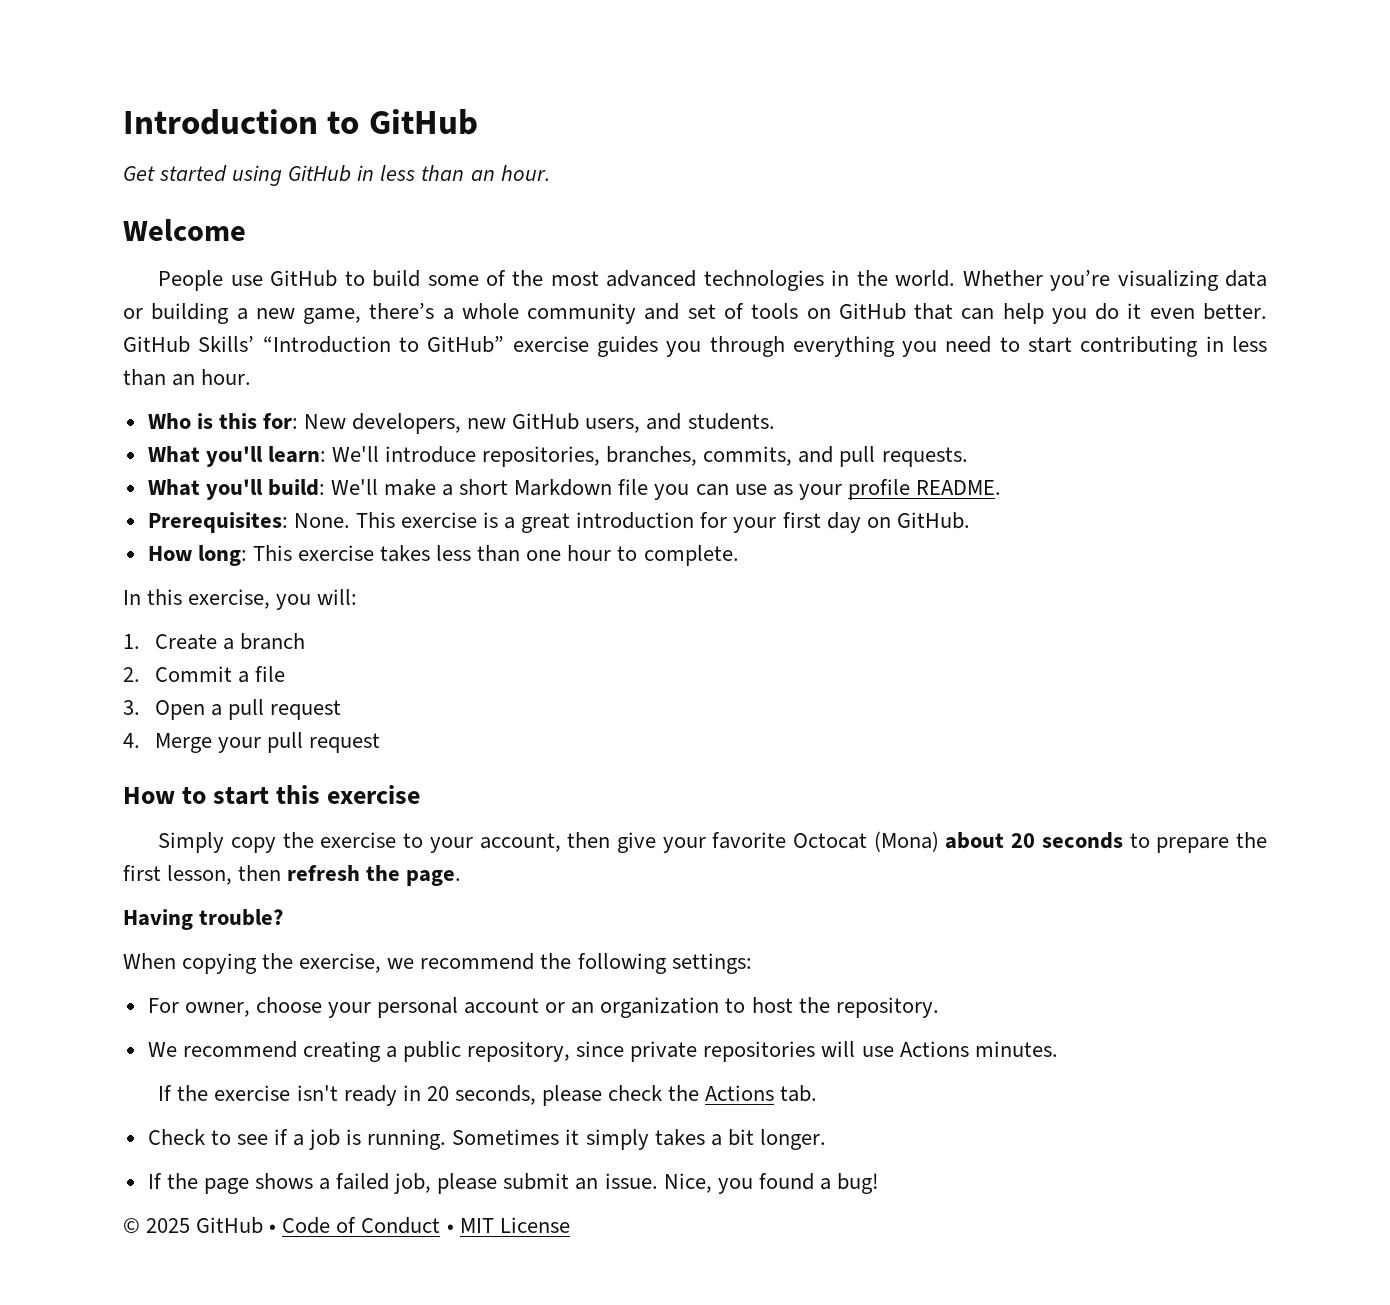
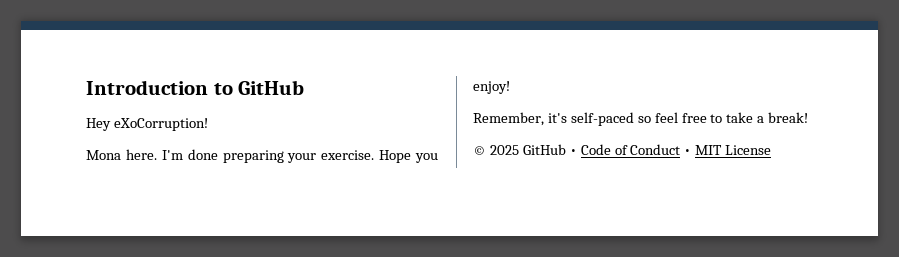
[123,165,550,186] [123,219,246,241] [158,270,1267,291] [123,303,1267,324] [123,336,1267,357] [123,369,252,386] [147,413,775,434] [147,446,968,467] [147,479,1001,500] [147,512,970,533] [147,545,739,566] [123,589,358,610] [123,633,305,650] [123,666,285,683] [123,699,341,720] [123,732,380,753] [123,785,421,805] [158,831,1267,853] [123,865,462,886] [123,909,284,930] [123,953,752,974] [147,997,939,1018] [147,1041,1058,1062] [158,1085,818,1106] [147,1129,826,1150] [147,1173,879,1194] Get started using GitHub in less than an hour. // Welcome // People use GitHub to build some of the most advanced technologies in the world. Whether you’re visualizing data or building a new game, there’s a whole community and set of tools on GitHub that can help you do it even better. GitHub Skills’ “Introduction to GitHub” exercise guides you through everything you need to start contributing in less than an hour. // Who is this for: New developers, new GitHub users, and students. // What you'll learn: We'll introduce repositories, branches, commits, and pull requests. // What you'll build: We'll make a short Markdown file you can use as your profile README. // Prerequisites: None. This exercise is a great introduction for your first day on GitHub. // How long: This exercise takes less than one hour to complete. // In this exercise, you will: // 1. Create a branch // 2. Commit a file // 3. Open a pull request // 4. Merge your pull request // How to start this exercise // Simply copy the exercise to your account, then give your favorite Octocat (Mona) about 20 seconds to prepare the first lesson, then refresh the page. // Having trouble? // When copying the exercise, we recommend the following settings: // For owner, choose your personal account or an organization to host the repository. // We recommend creating a public repository, since private repositories will use Actions minutes. // If the exercise isn't ready in 20 seconds, please check the Actions tab. // Check to see if a job is running. Sometimes it simply takes a bit longer. // If the page shows a failed job, please submit an issue. Nice, you found a bug! -> [86,118,208,131] [86,149,438,163] [473,81,510,94] [473,112,809,126] Hey eXoCorruption! // Mona here. I'm done preparing your exercise. Hope you enjoy! // Remember, it's self-paced so feel free to take a break!

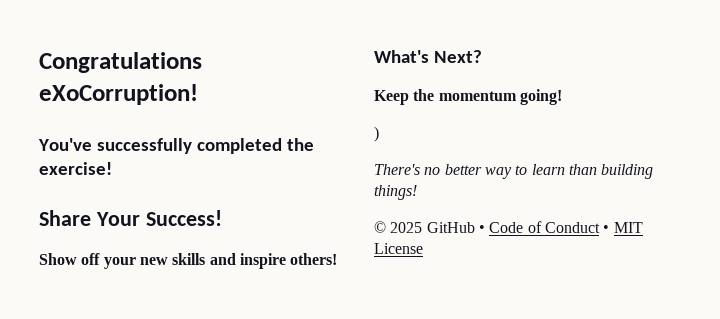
[86,80,305,95] [86,118,208,131] [86,149,438,163] [473,81,510,94] [473,112,809,126] Introduction to GitHub // Hey eXoCorruption! // Mona here. I'm done preparing your exercise. Hope you enjoy! // Remember, it's self-paced so feel free to take a break! -> [39,52,202,73] [39,84,198,105] [38,138,314,154] [39,162,112,175] [39,210,222,226] [39,253,338,269] [374,50,482,63] [374,89,562,105] [374,126,379,142] [374,164,654,179] [374,185,417,200] Congratulations eXoCorruption! // You've successfully completed the exercise! // Share Your Success! // Show off your new skills and inspire others! // What's Next? // Keep the momentum going! // ) // There's no better way to learn than building things!

